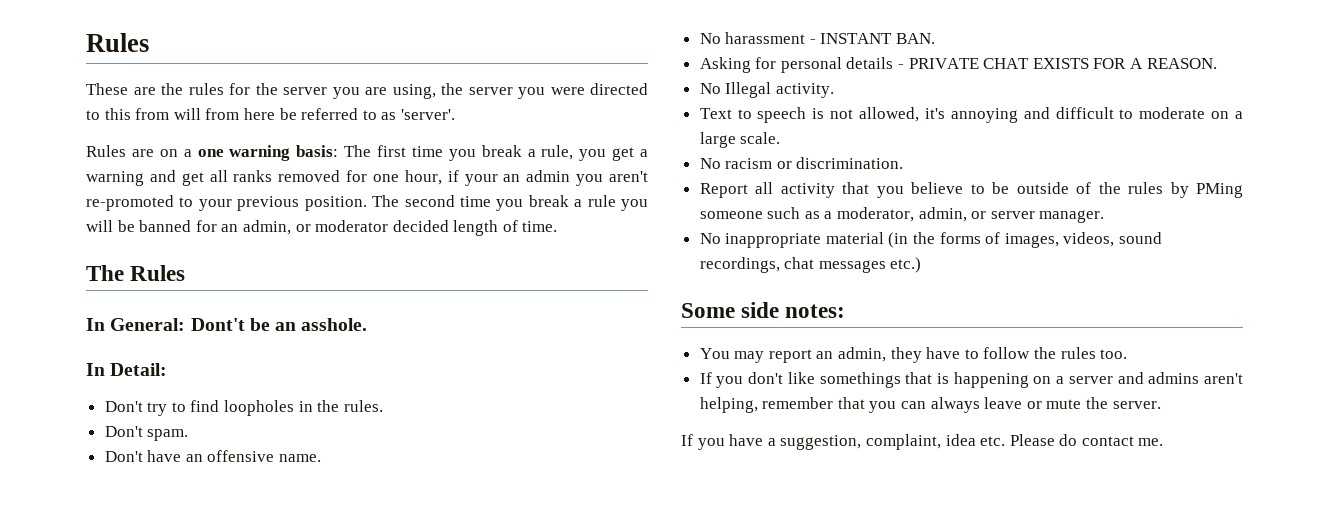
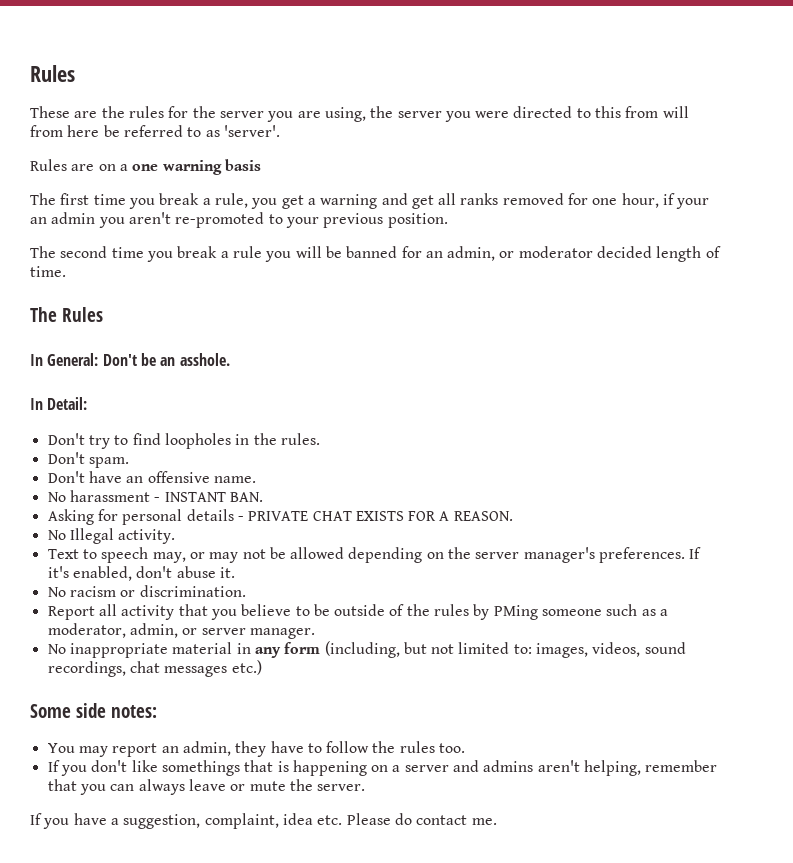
[296,145,339,157] basis: -> [224,159,261,171] basis //
(367, 203) none -> (448, 220) //
[190,318,245,331] Dont't -> [102,354,137,366] Don't
[812,107,1243,123] [699,132,781,148] is not allowed, it's annoying and difficult to moderate on a large scale. -> [152,547,702,563] [47,566,235,581] may, or may not be allowed depending on the server manager's preferences. If it's enabled, don't abuse it.
[888,232,1001,248] (in the forms of -> [236,641,532,658] in any form (including, but not limited to:

